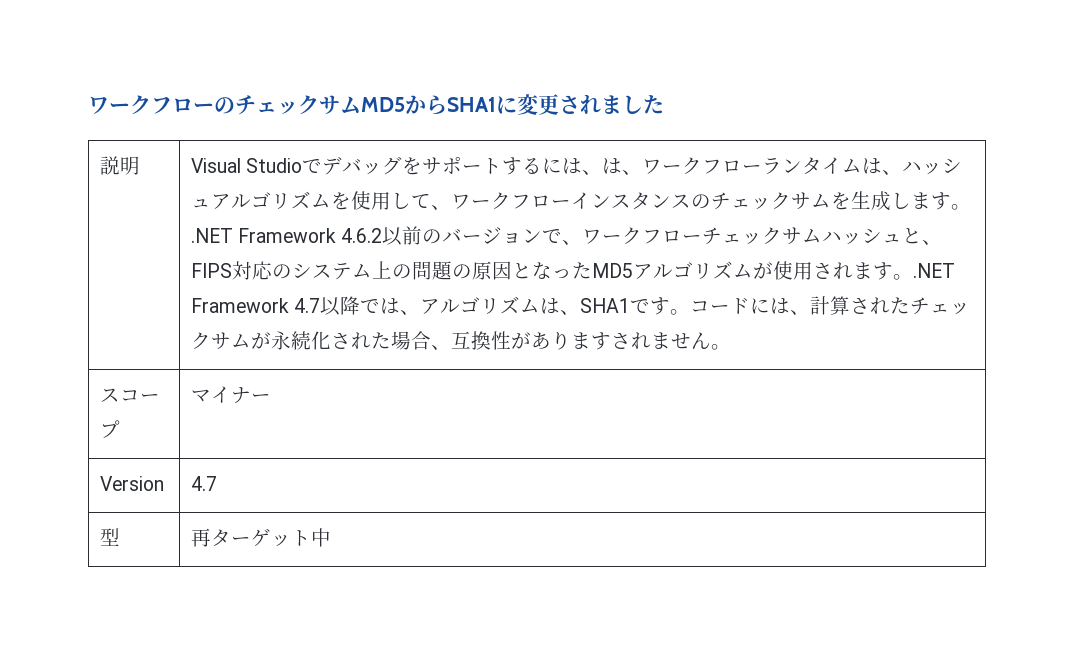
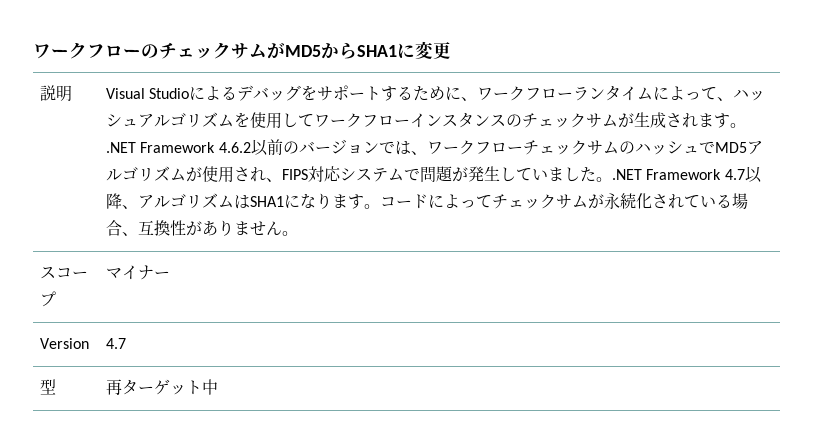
(361, 105) none -> [267,42,285,59] が
[559,94,664,114] されました -> (451, 50) none
[302,159,323,173] で -> [189,86,238,100] による
[542,158,623,175] には、は -> [413,86,462,101] ために
[862,158,883,174] は -> [653,86,718,100] によって
[430,205,451,210] 、 -> (315, 120) none
[830,191,911,211] を生成し -> [618,112,699,128] が生成され
(563, 236) none -> [394,141,411,155] は
[822,228,943,245] [190,261,592,280] ハッシュと、FIPS対応のシステム上の問題の原因となった -> [618,141,715,155] のハッシュで
[852,262,893,280] ます -> [266,166,597,183] 、FIPS対応システムで問題が発生していました
[360,298,401,314] では -> (123, 201) none
[560,296,911,315] 、SHA1です。コードには、計算された -> [250,193,493,209] SHA1になります。コードによって
[370,332,391,349] た -> [684,194,733,208] ている
[590,332,671,350] すされま -> (251, 228) none

